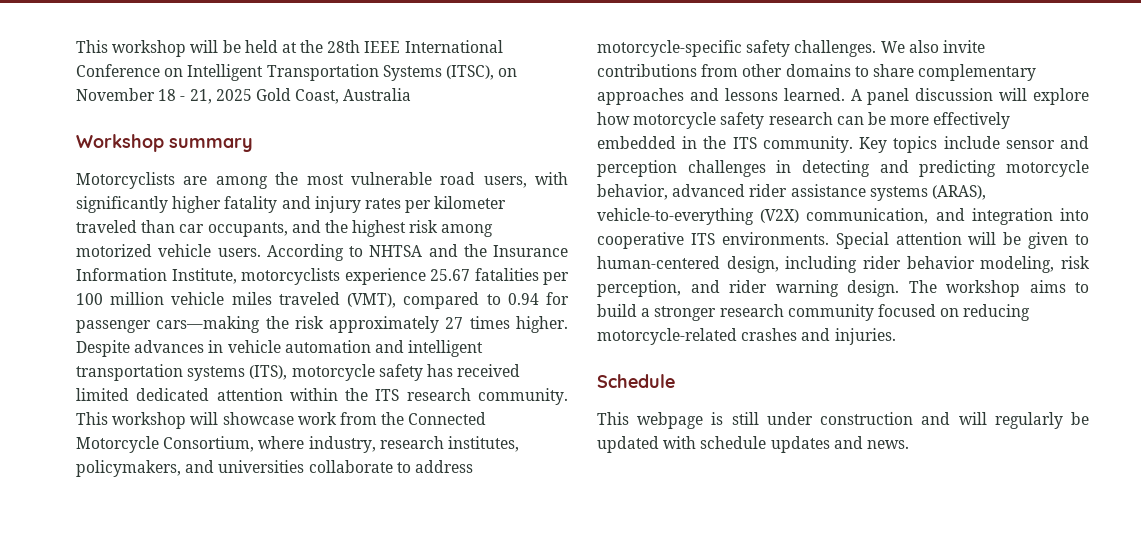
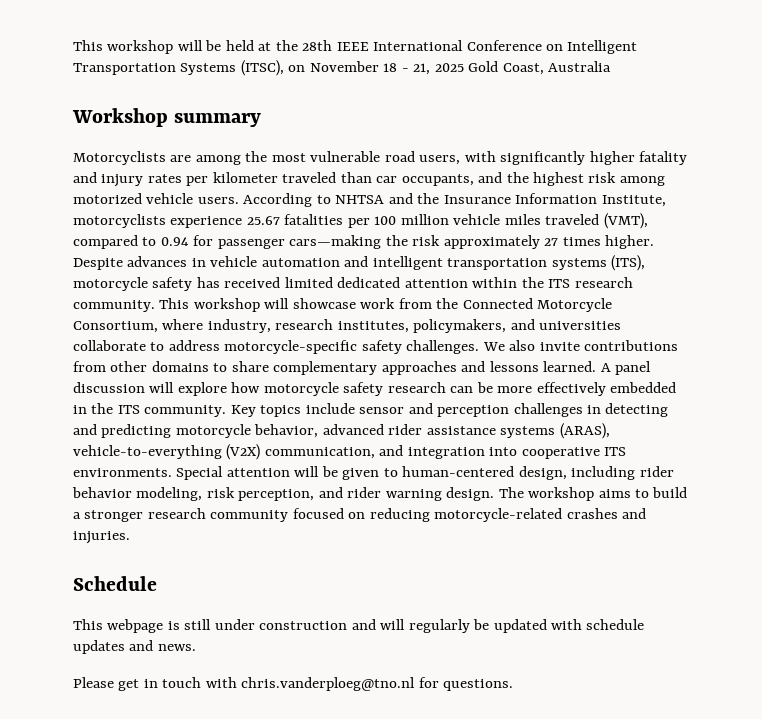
(909, 444) none -> [73,677,514,691] // Please get in touch with chris.vanderploeg@tno.nl for questions.

